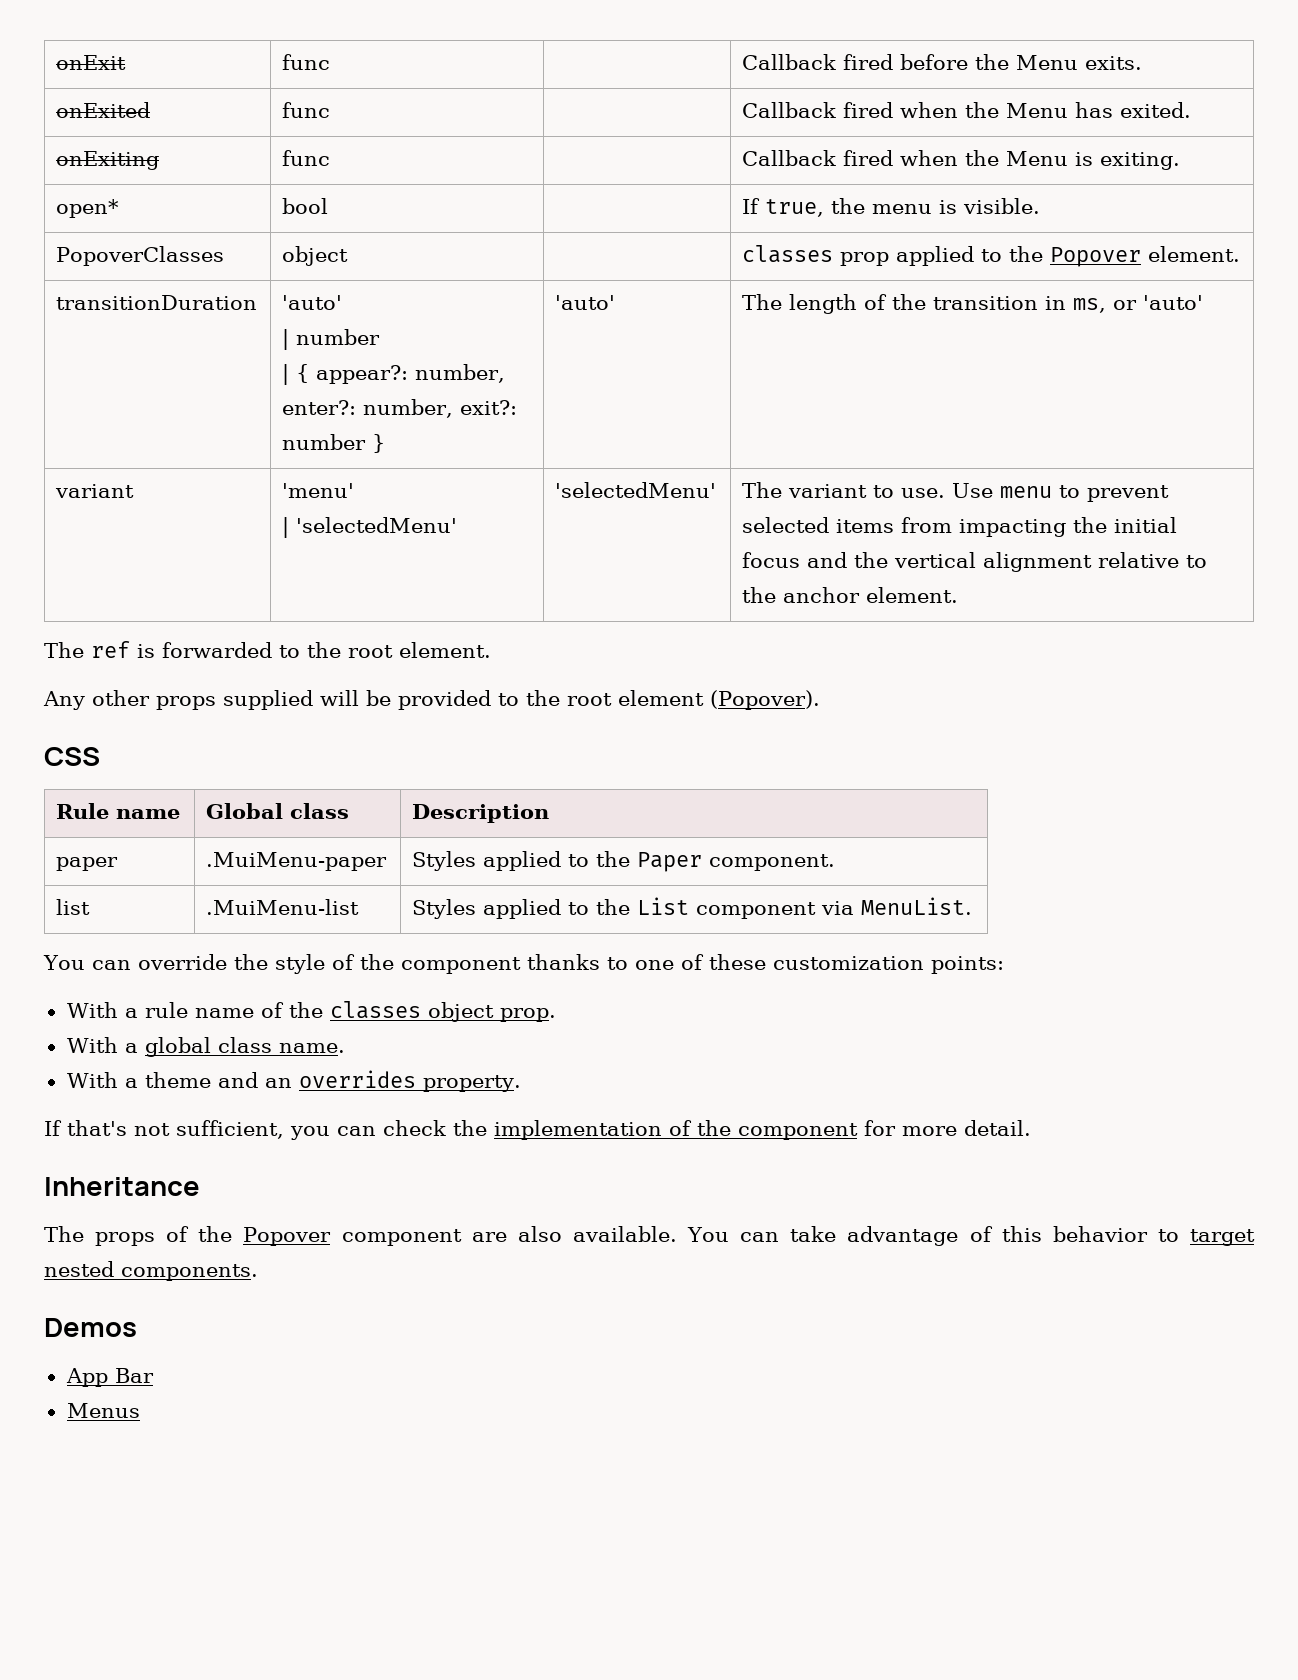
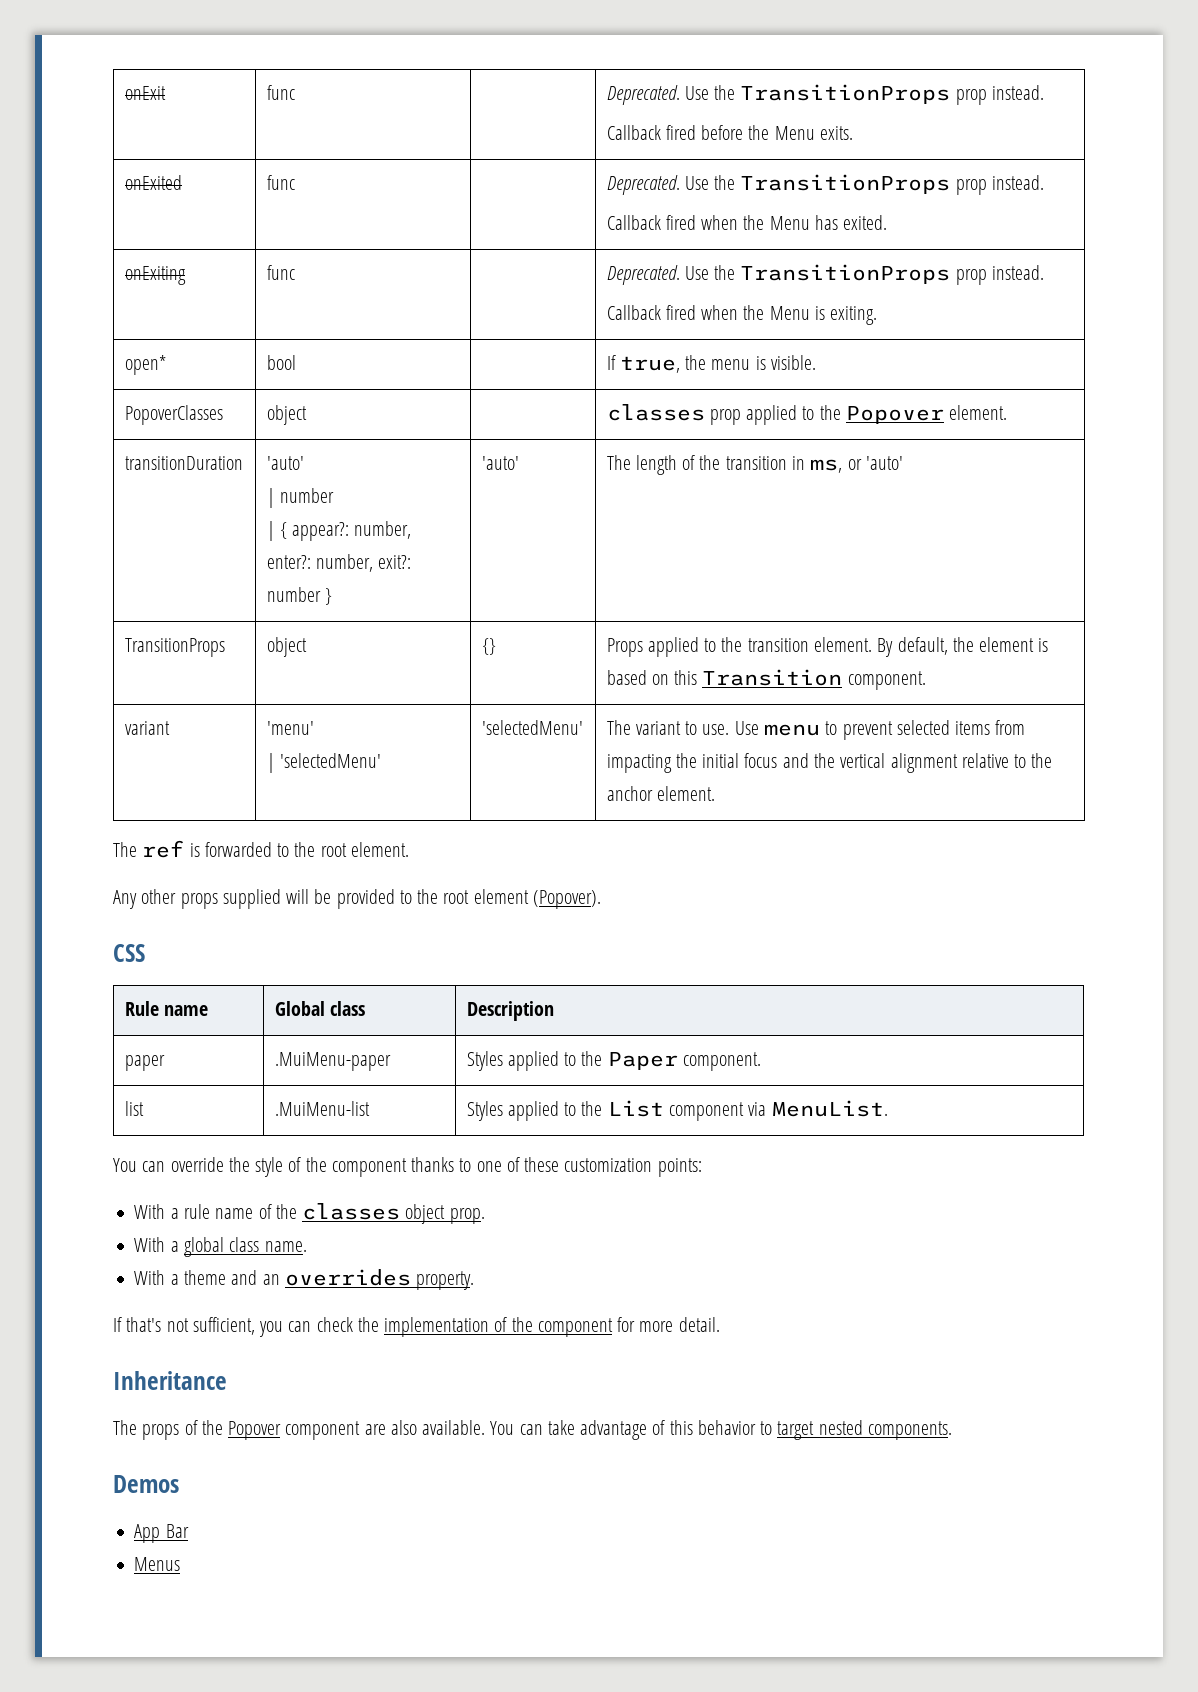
(331, 62) none -> [606,84,1044,105] Deprecated. Use the TransitionProps prop instead. //
(331, 110) none -> [606,174,1044,195] Deprecated. Use the TransitionProps prop instead. //
(331, 158) none -> [606,264,1044,285] Deprecated. Use the TransitionProps prop instead. //
(1204, 302) none -> [124,638,225,657] [266,637,307,657] [481,638,496,655] [606,637,1049,657] [606,669,926,690] // TransitionProps | object | {} | Props applied to the transition element. By default, the element is based on this Transition component.

